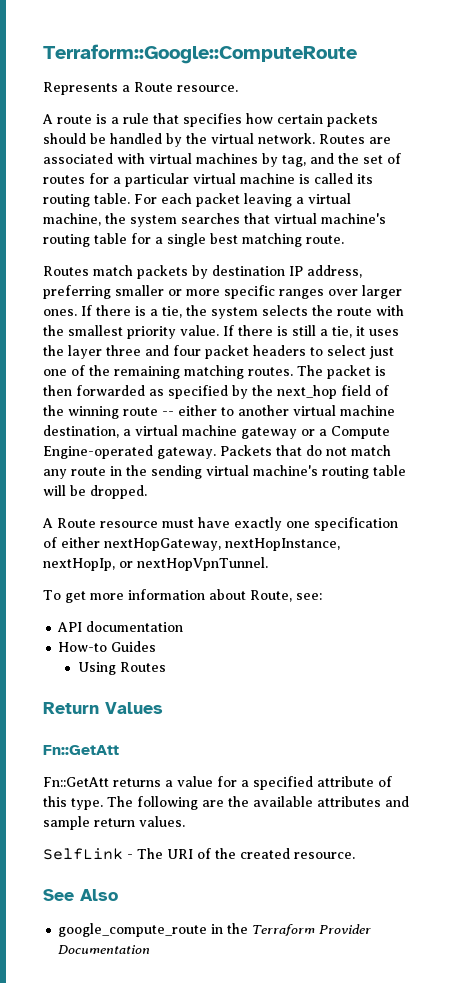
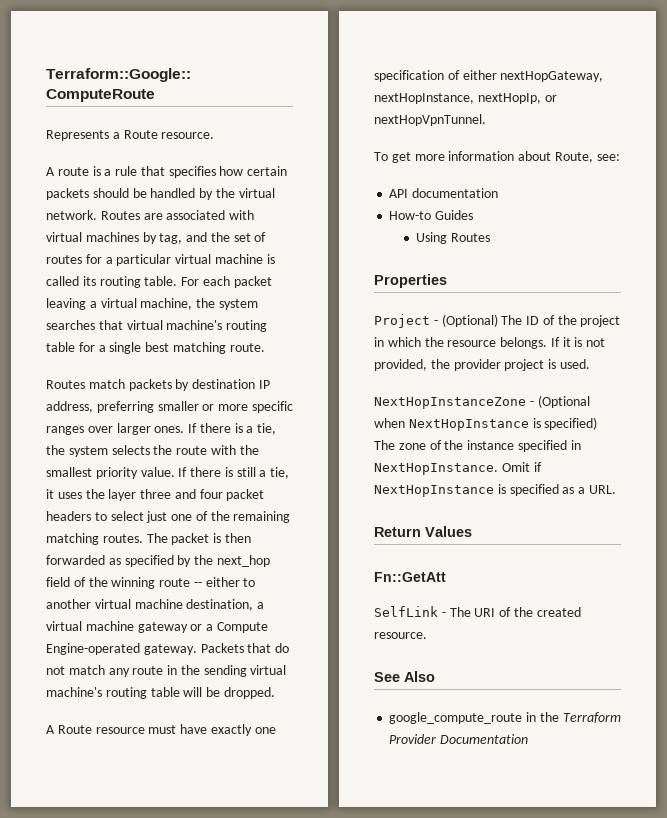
[43,702,163,714] [43,745,119,755] [43,776,392,790] [43,796,409,810] [43,816,185,830] Return Values // Fn::GetAtt // Fn::GetAtt returns a value for a specified attribute of this type. The following are the available attributes and sample return values. -> [374,274,447,288] [374,314,621,328] [374,337,606,349] [374,359,590,371] [374,395,590,409] [374,417,598,431] [374,440,581,452] [374,462,542,475] [374,484,616,497] [374,526,472,537] [374,572,446,582] Properties // Project - (Optional) The ID of the project in which the resource belongs. If it is not provided, the provider project is used. // NextHopInstanceZone - (Optional when NextHopInstance is specified) The zone of the instance specified in NextHopInstance. Omit if NextHopInstance is specified as a URL. // Return Values // Fn::GetAtt

